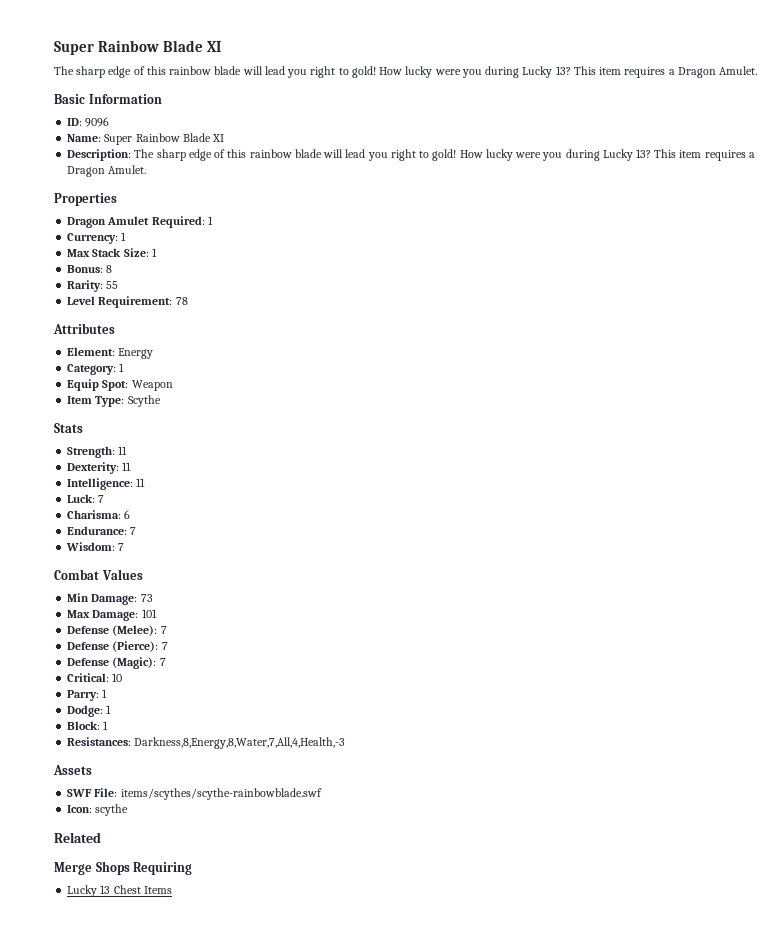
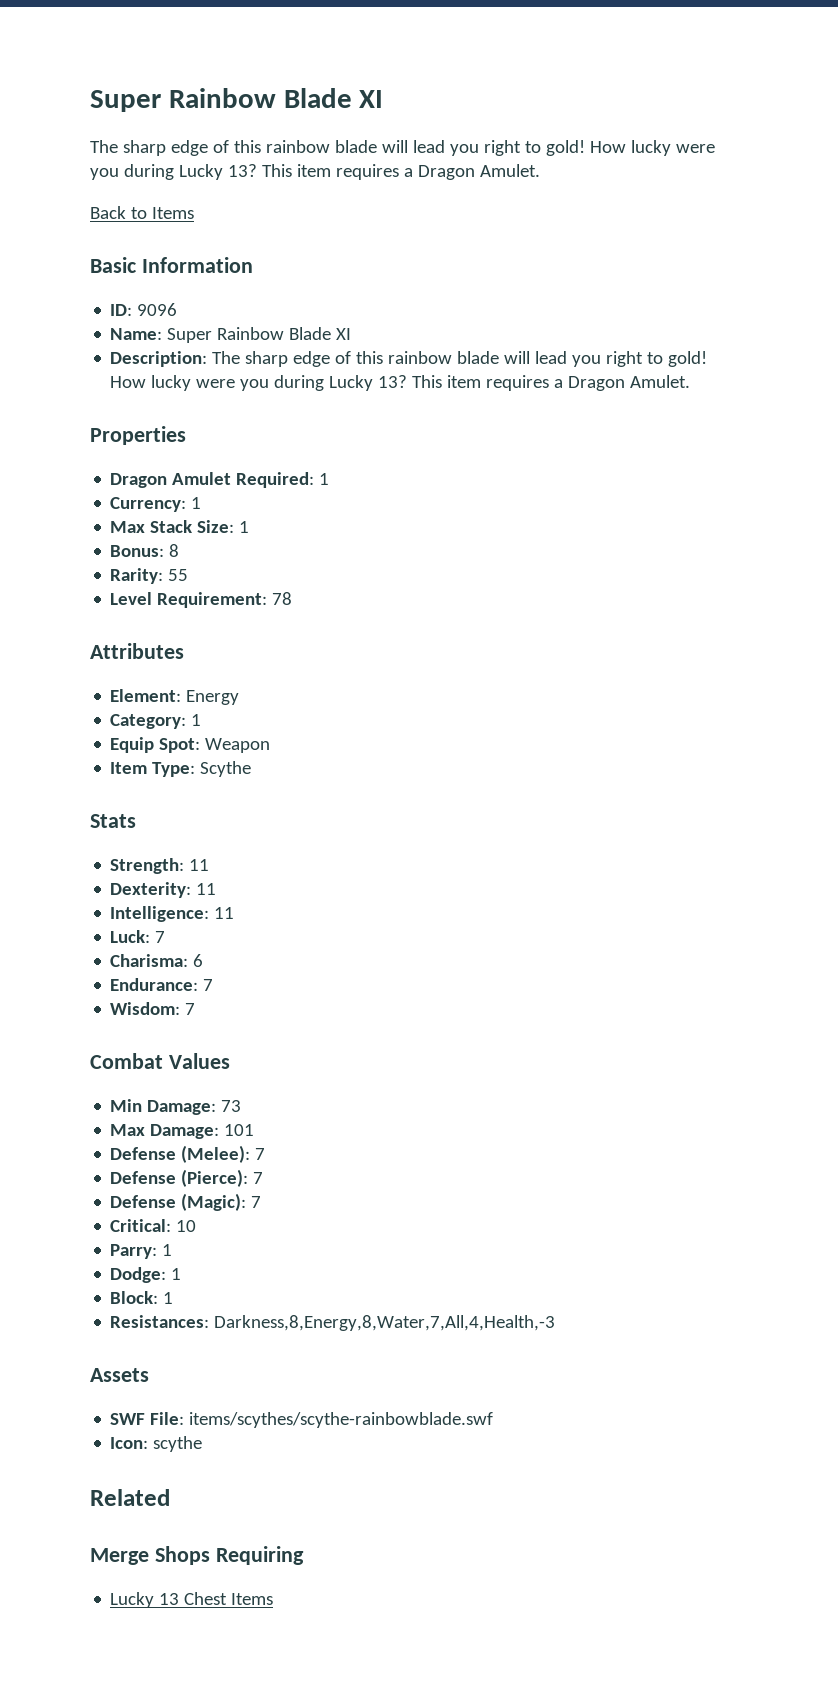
(758, 70) none -> [90,206,194,219] // Back to Items

